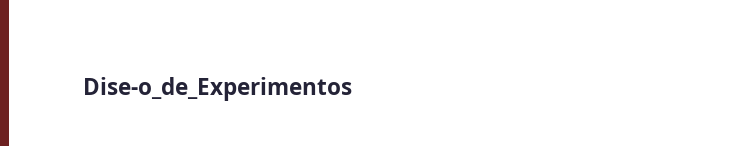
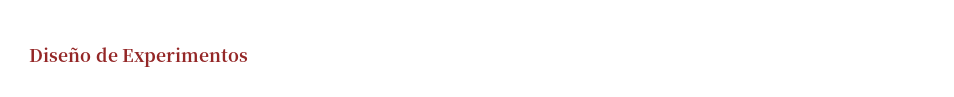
[83,77,352,101] Dise-o_de_Experimentos -> [29,47,249,67] Diseño de Experimentos

